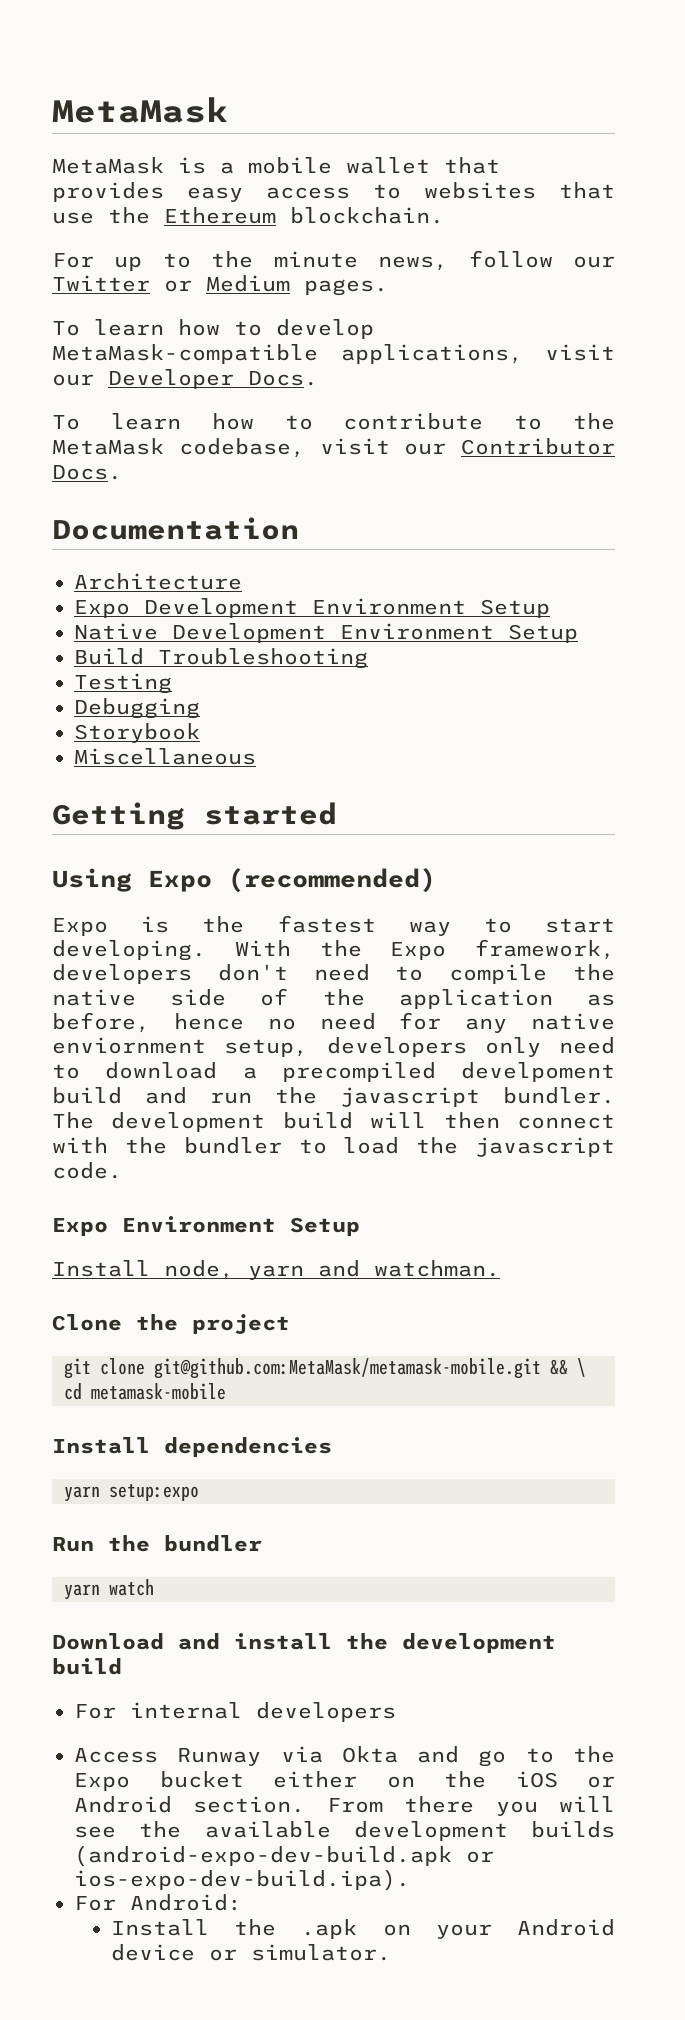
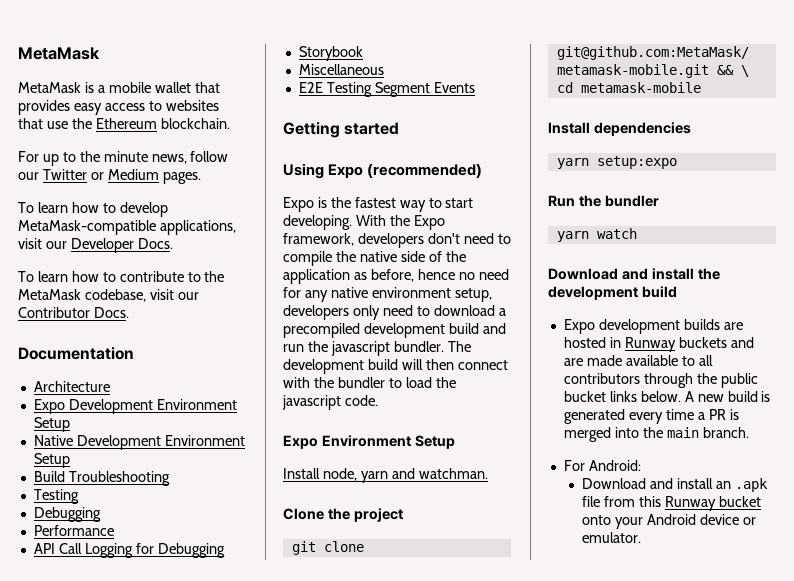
[74,723,200,743] [74,748,256,765] Storybook // Miscellaneous -> [33,525,114,536] [33,543,225,558] [298,46,363,61] [298,64,384,75] [298,82,475,97] Performance // API Call Logging for Debugging // Storybook // Miscellaneous // E2E Testing Segment Events
[52,1037,206,1054] enviornment -> [371,287,451,298] environment
[461,1062,615,1082] develpoment -> [363,323,445,338] development
[74,1702,396,1722] [74,1746,615,1767] [74,1771,615,1791] [74,1796,615,1816] [74,1821,615,1841] [74,1845,494,1867] [74,1869,410,1891] [74,1894,242,1911] [110,1919,411,1939] For internal developers // Access Runway via Okta and go to the Expo bucket either on the iOS or Android section. From there you will see the available development builds (android-expo-dev-build.apk or ios-expo-dev-build.ipa). // For Android: // Install the .apk on -> [563,319,743,334] [563,337,754,352] [563,355,713,366] [563,373,758,388] [563,391,771,402] [563,409,739,424] [563,427,749,442] [563,460,641,471] [582,478,769,492] [582,496,762,511] [582,515,612,525] Expo development builds are hosted in Runway buckets and are made available to all contributors through the public bucket links below. A new build is generated every time a PR is merged into the main branch. // For Android: // Download and install an .apk file from this Runway bucket onto
[250,1944,391,1961] simulator. -> [582,532,642,543] emulator.

